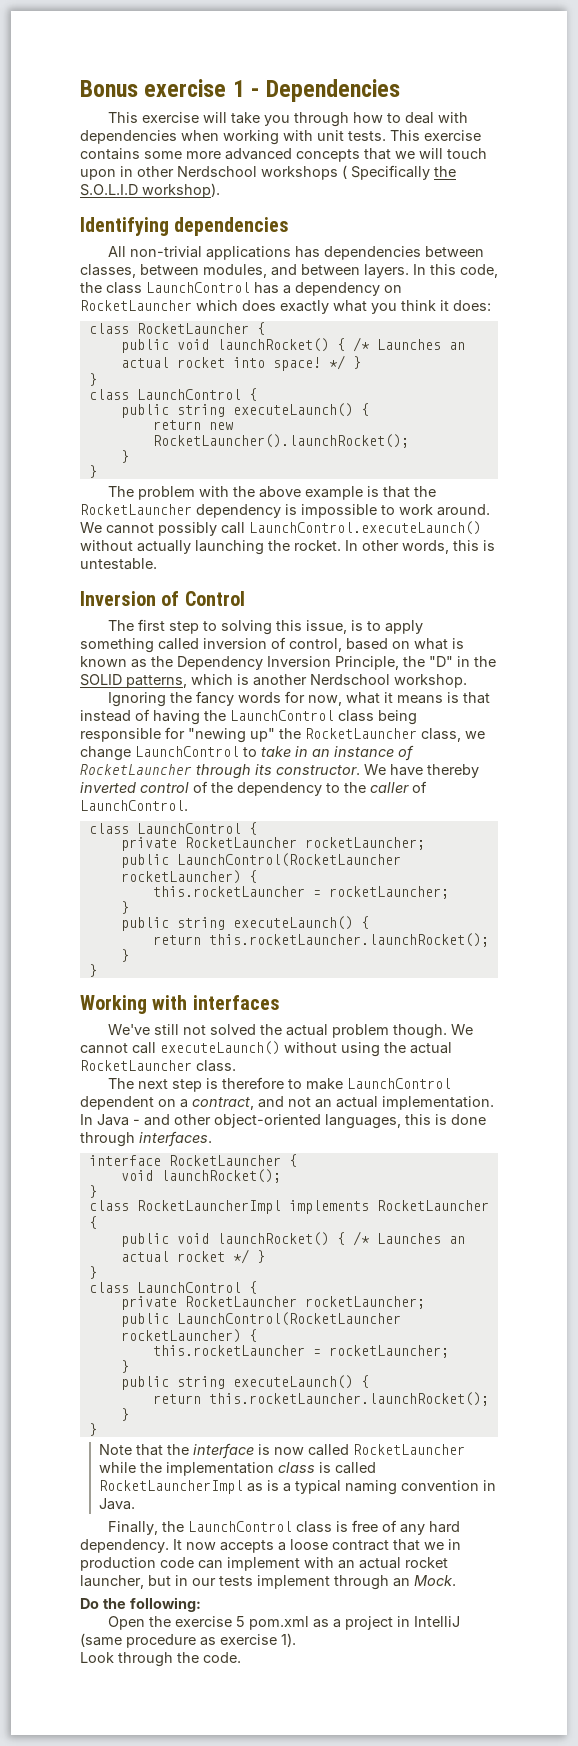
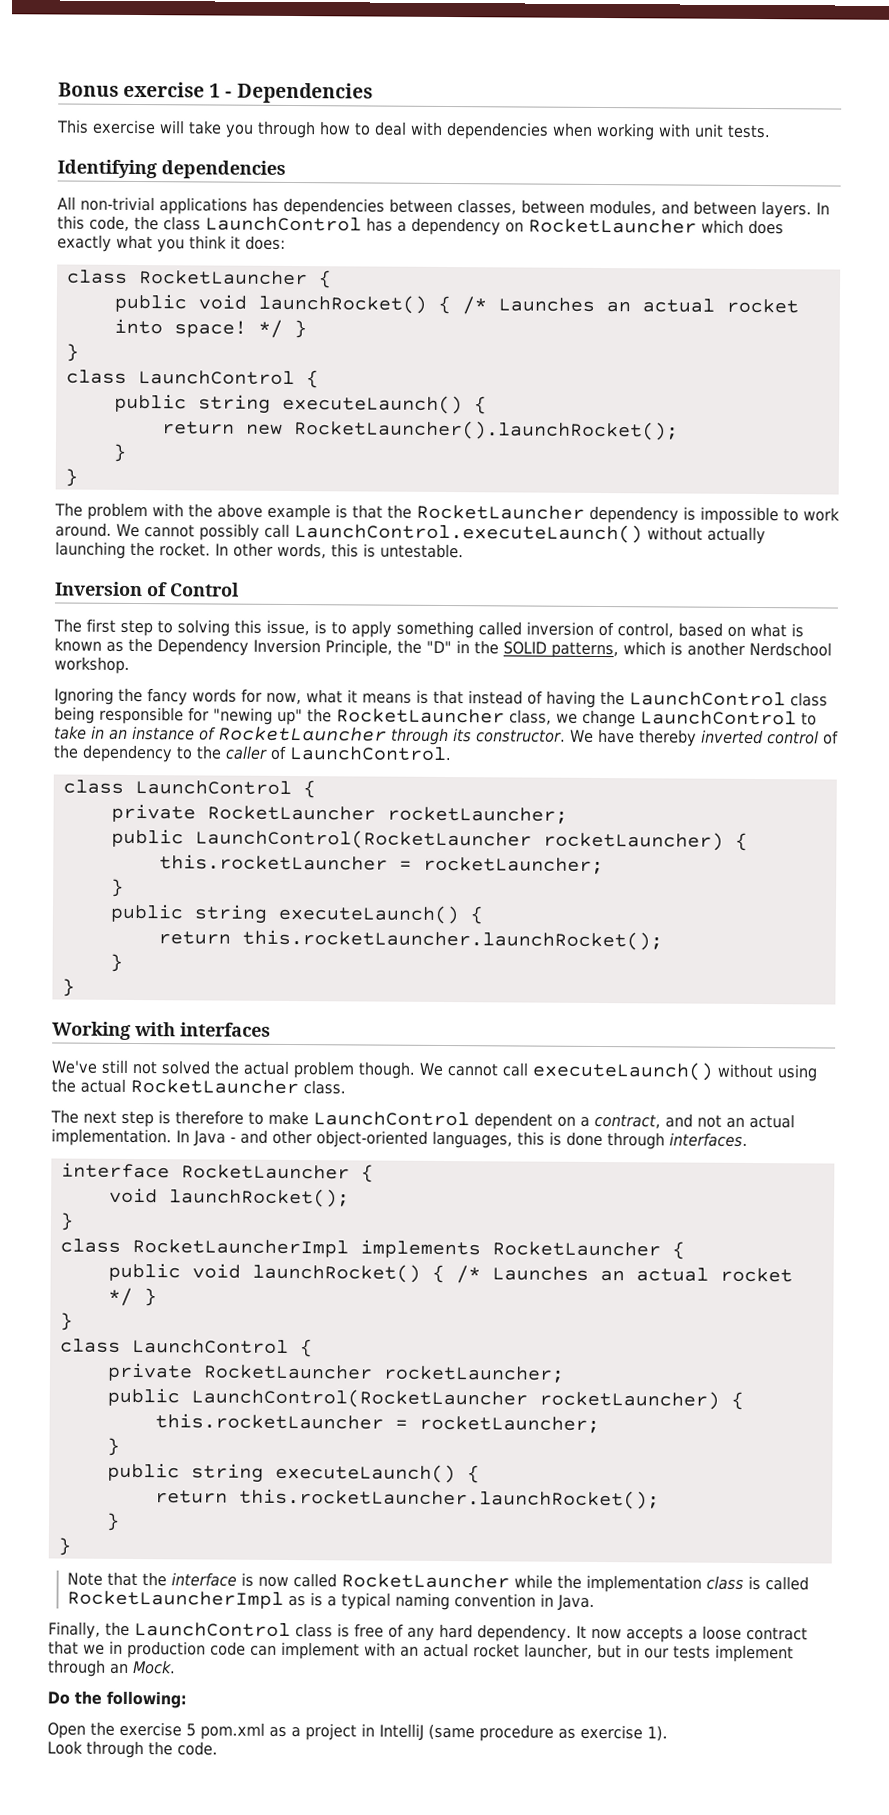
[390,130,481,141] [80,148,487,162] [80,165,456,180] [80,183,220,198] This exercise contains some more advanced concepts that we will touch upon in other Nerdschool workshops ( Specifically the S.O.L.I.D workshop). -> (771, 131) none

